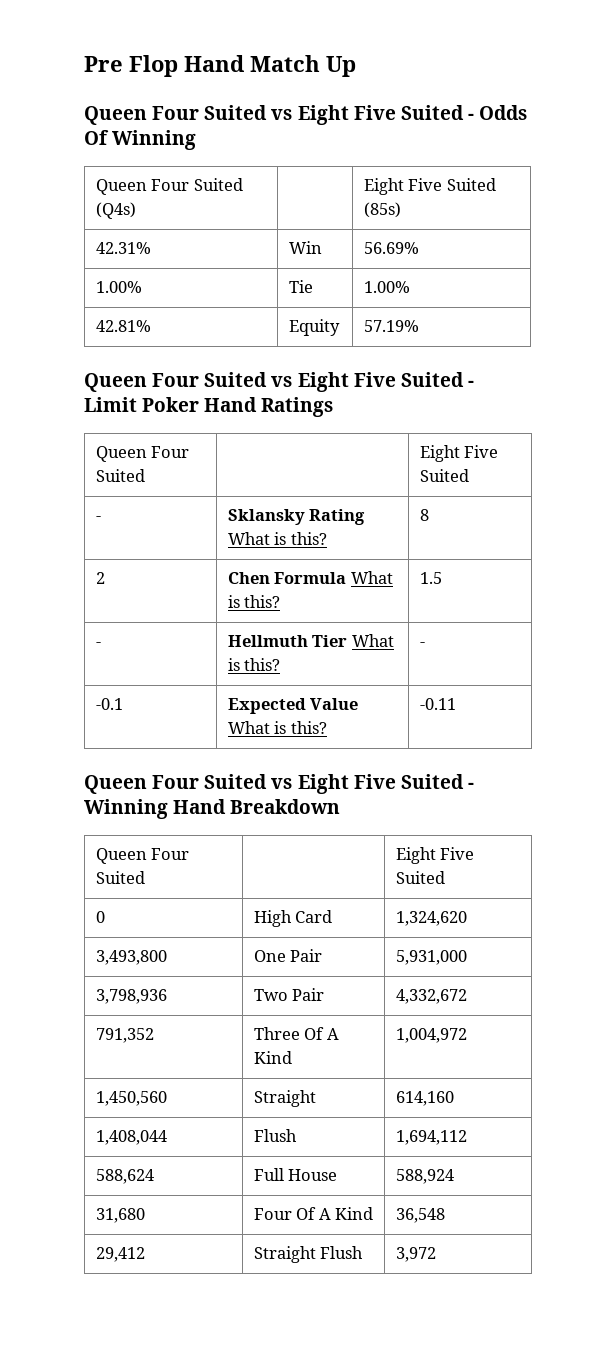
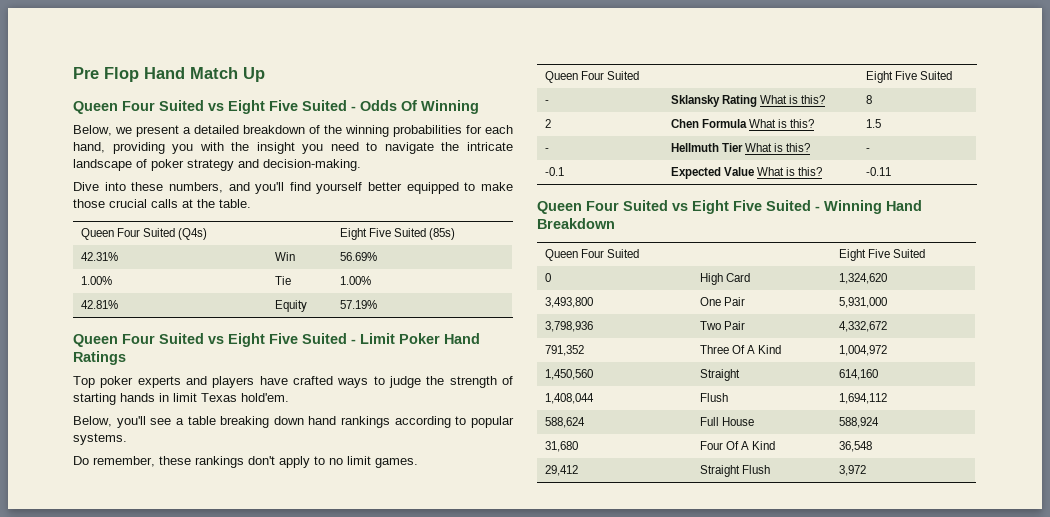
(197, 140) none -> [73,125,513,137] [73,142,513,154] [73,159,361,171] [73,182,513,194] [73,199,251,208] // Below, we present a detailed breakdown of the winning probabilities for each hand, providing you with the insight you need to navigate the intricate landscape of poker strategy and decision-making. // Dive into these numbers, and you'll find yourself better equipped to make those crucial calls at the table.
(334, 407) none -> [73,376,513,388] [73,393,289,405] [73,416,514,428] [73,433,127,445] [73,456,418,468] // Top poker experts and players have crafted ways to judge the strength of starting hands in limit Texas hold'em. // Below, you'll see a table breaking down hand rankings according to popular systems. // Do remember, these rankings don't apply to no limit games.

